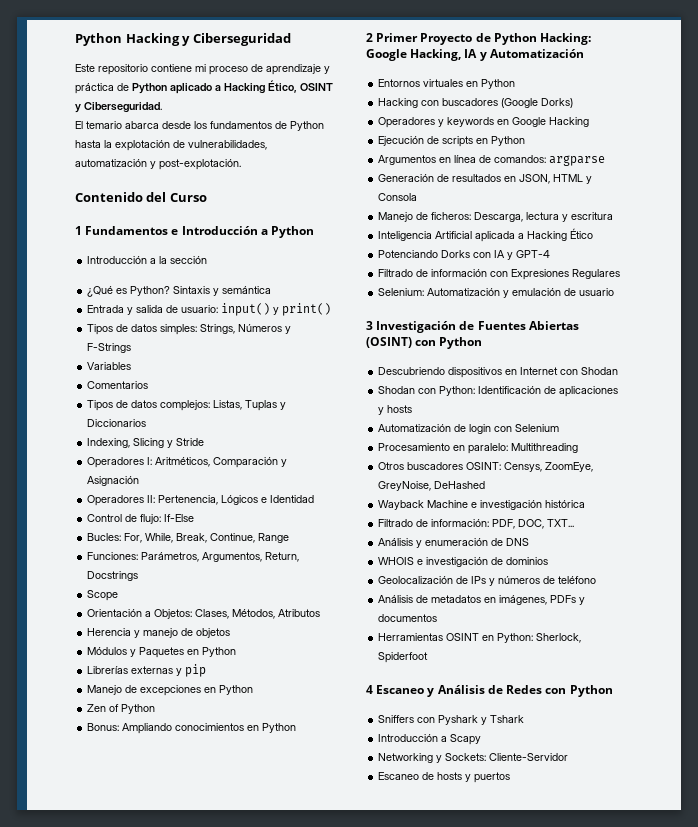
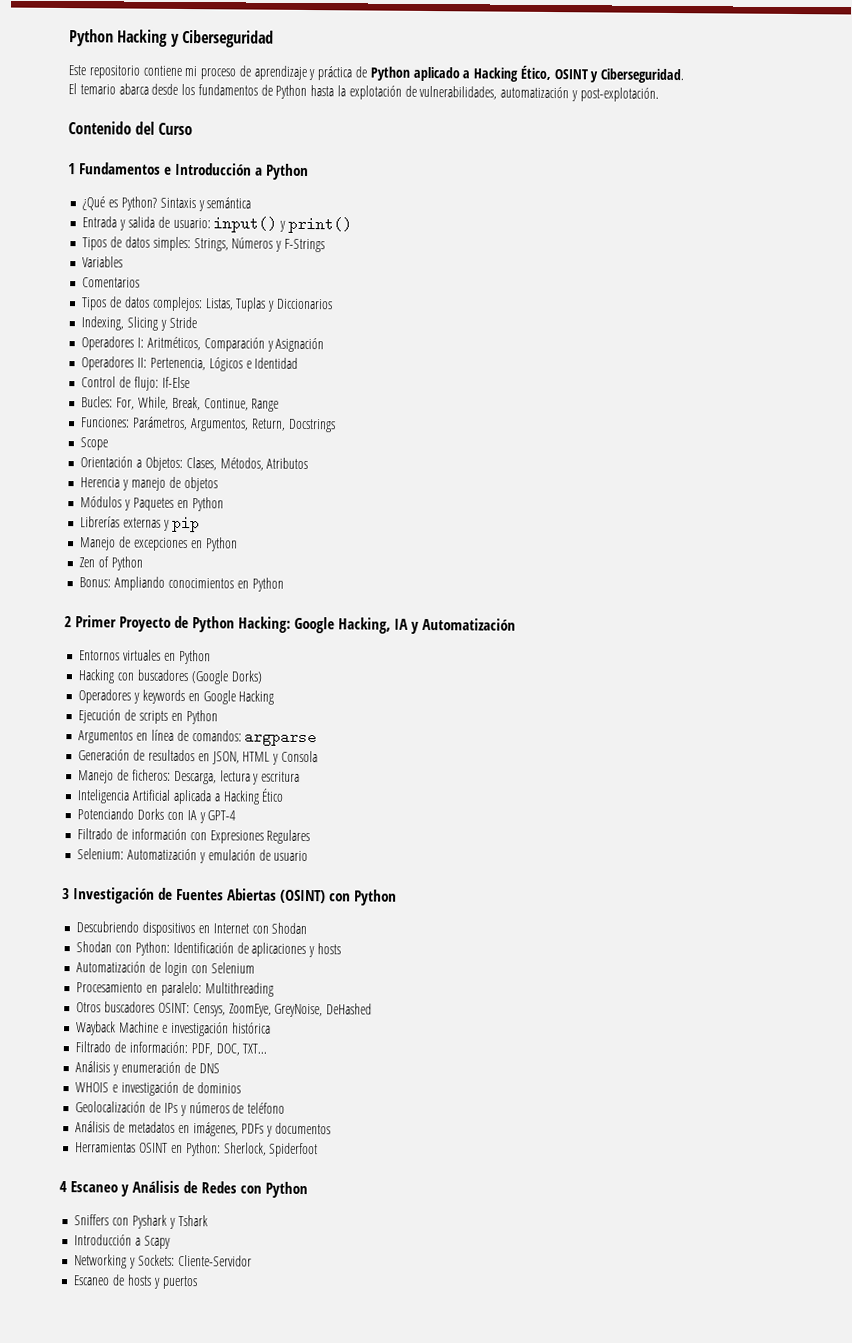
[87,256,208,264] // Introducción a la sección -> (309, 172) none

